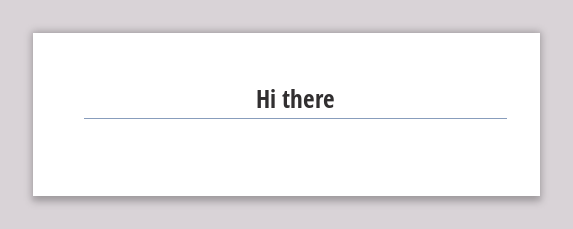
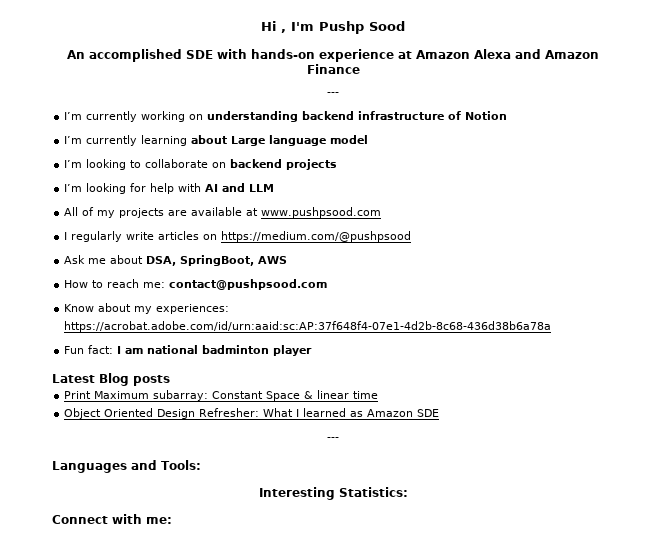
[282,89,336,108] there -> [281,21,405,34] [67,49,599,62] [306,64,360,74] [327,92,339,96] [64,111,508,122] [64,135,369,146] [64,159,338,170] [64,183,275,194] [64,207,382,218] [64,231,412,242] [64,255,288,266] [64,279,328,290] [64,303,230,314] [64,321,552,332] [64,345,313,356] [52,373,170,386] [64,390,379,401] [64,408,440,419] [327,437,339,441] [52,460,201,473] [258,487,408,500] [52,514,172,524] , I'm Pushp Sood // An accomplished SDE with hands-on experience at Amazon Alexa and Amazon Finance // --- // I’m currently working on understanding backend infrastructure of Notion // I’m currently learning about Large language model // I’m looking to collaborate on backend projects // I’m looking for help with AI and LLM // All of my projects are available at www.pushpsood.com // I regularly write articles on https://medium.com/@pushpsood // Ask me about DSA, SpringBoot, AWS // How to reach me: contact@pushpsood.com // Know about my experiences: https://acrobat.adobe.com/id/urn:aaid:sc:AP:37f648f4-07e1-4d2b-8c68-436d38b6a78a // Fun fact: I am national badminton player // Latest Blog posts // Print Maximum subarray: Constant Space & linear time // Object Oriented Design Refresher: What I learned as Amazon SDE // --- // Languages and Tools: // Interesting Statistics: // Connect with me:

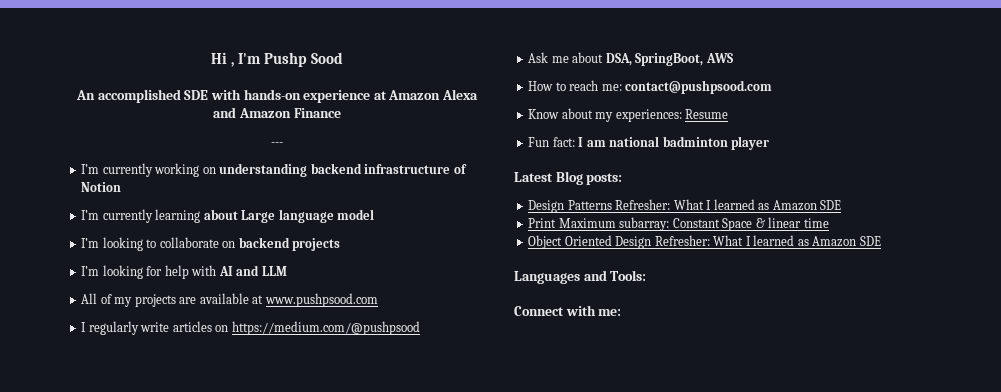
[64,321,552,332] https://acrobat.adobe.com/id/urn:aaid:sc:AP:37f648f4-07e1-4d2b-8c68-436d38b6a78a -> [685,109,729,119] Resume
[133,375,170,386] posts -> [586,173,623,185] [528,199,842,213] posts: // Design Patterns Refresher: What I learned as Amazon SDE
[327,437,339,441] // --- -> (881, 241) none
[258,487,408,500] // Interesting Statistics: -> (647, 275) none

